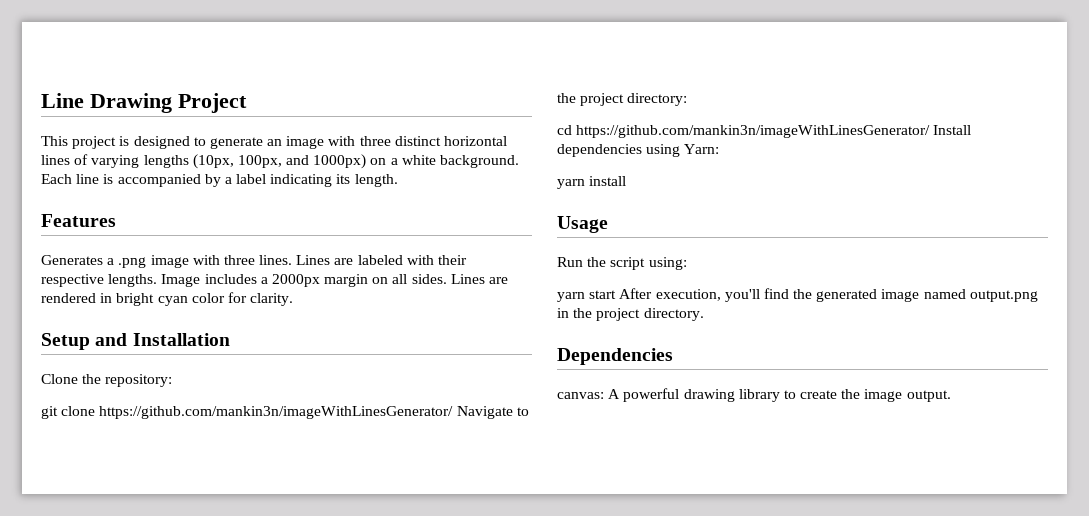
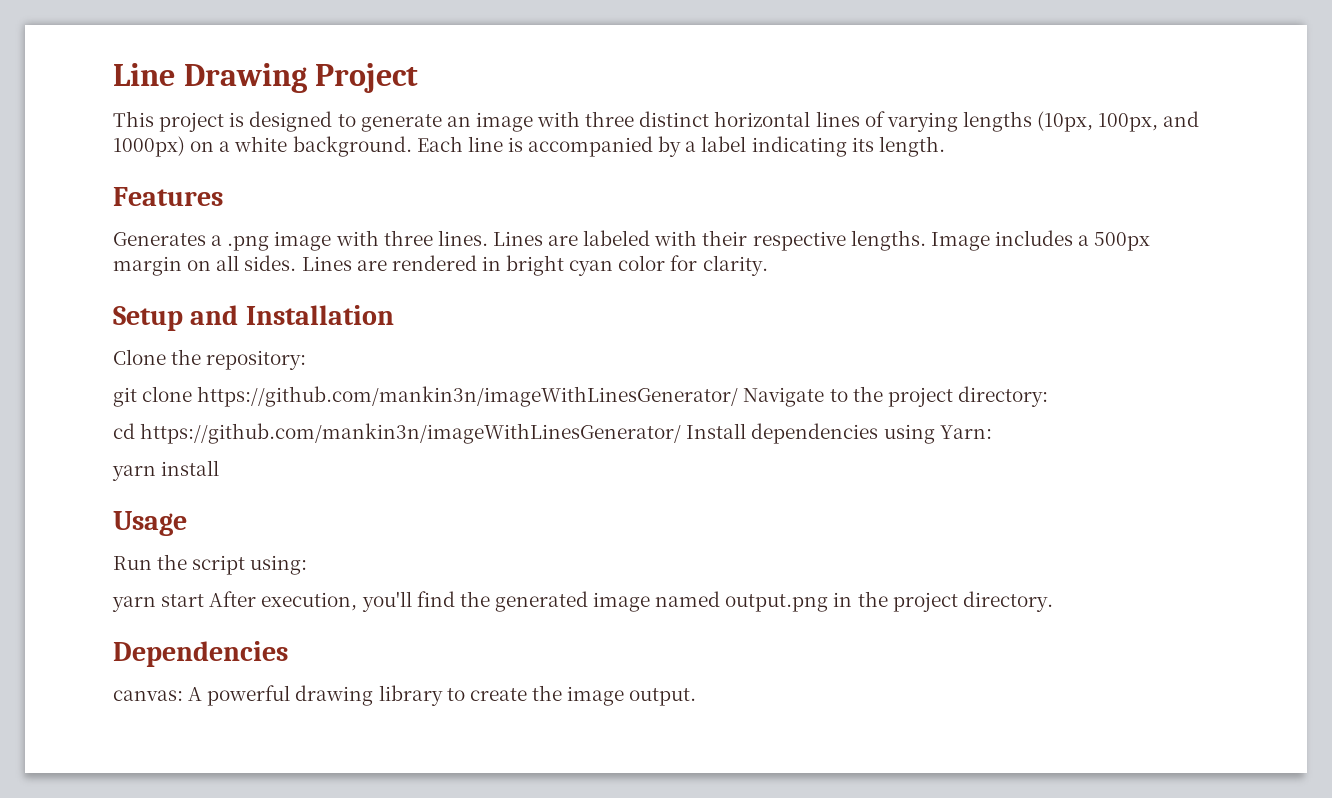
[271,274,320,287] 2000px -> [1094,232,1151,251] 500px

